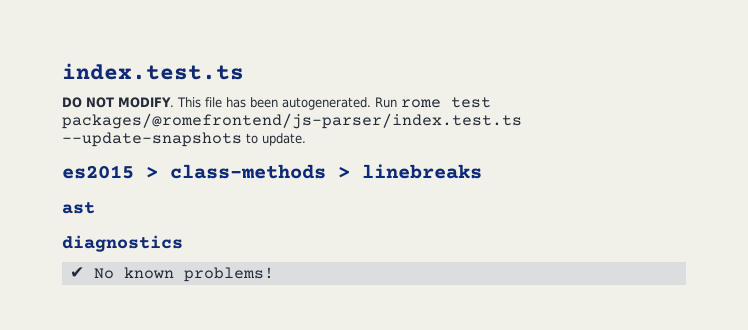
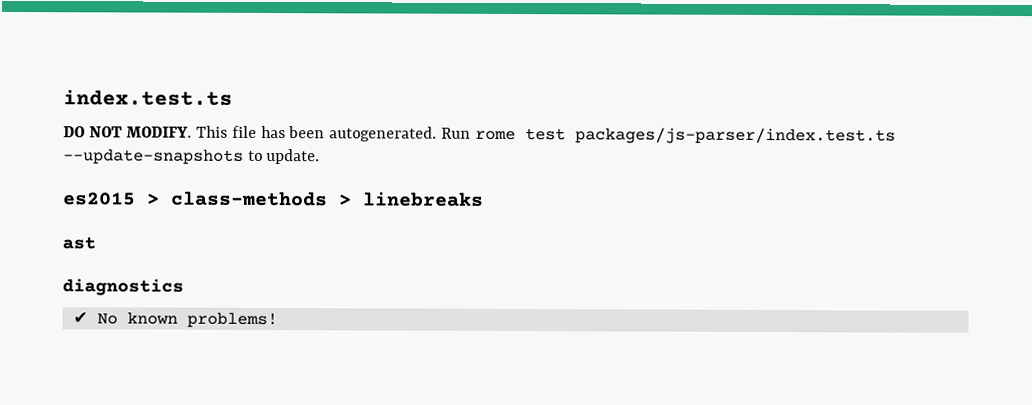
[62,113,522,129] packages/@romefrontend/js-parser/index.test.ts -> [574,127,896,145] packages/js-parser/index.test.ts

